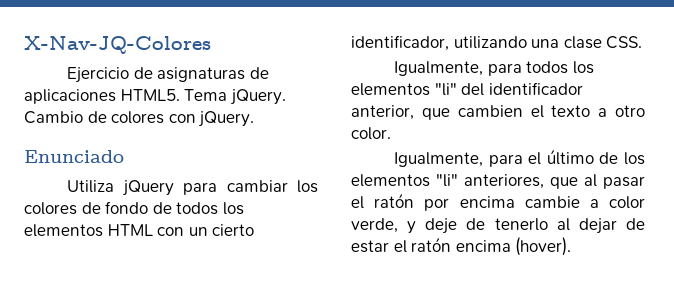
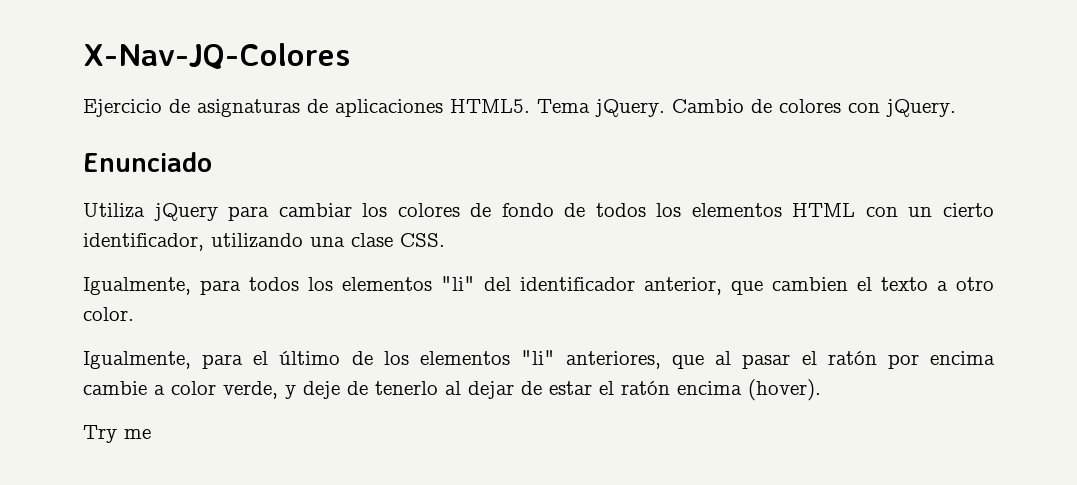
(572, 246) none -> [83,425,151,443] // Try me

